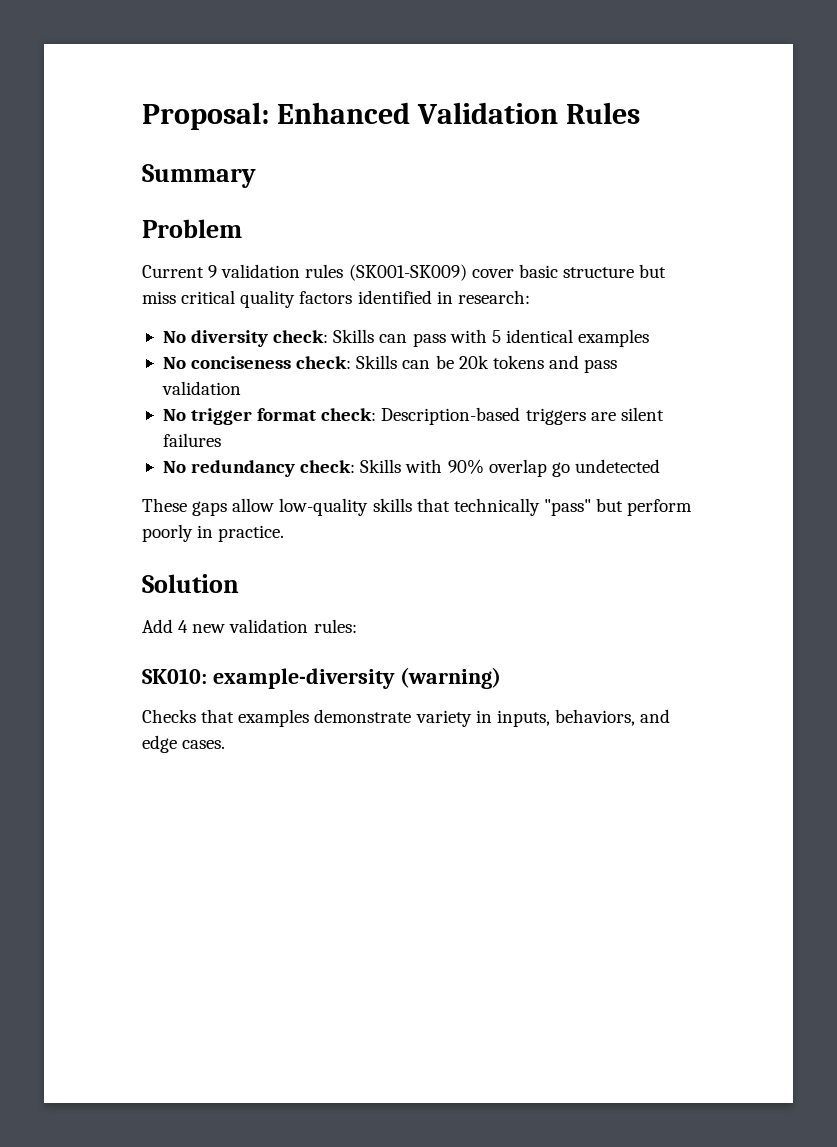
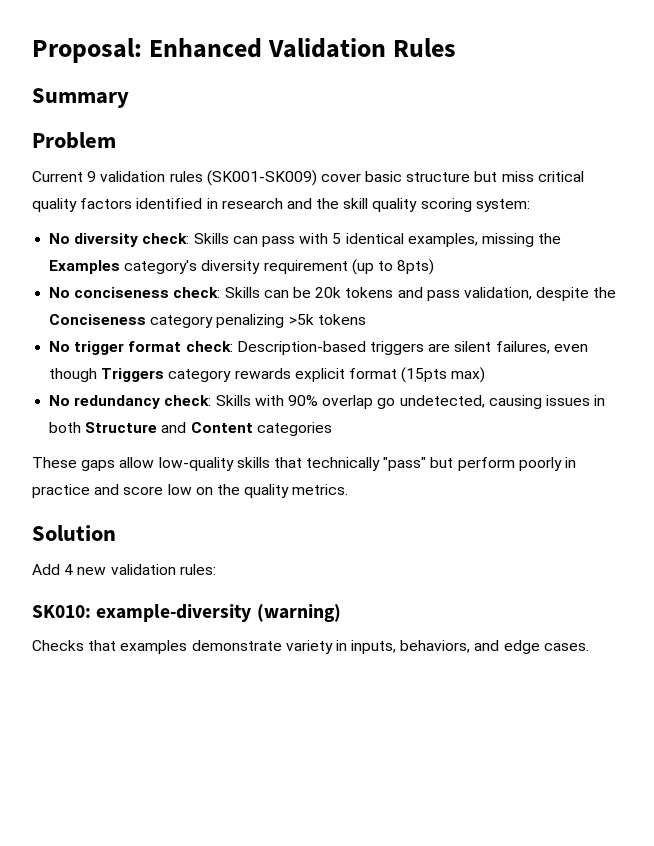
[457,290,530,304] research: -> [221,198,530,212] research and the skill quality scoring system:
[578,329,650,347] examples -> [407,233,562,247] [49,259,435,275] examples, missing the Examples category's diversity requirement (up to 8pts)
[161,381,241,395] validation -> [463,287,617,301] [49,314,366,328] validation, despite the Conciseness category penalizing >5k tokens
[162,433,221,447] failures -> [495,341,588,354] [49,367,486,383] failures, even though Triggers category rewards explicit format (15pts max)
[574,459,660,473] undetected -> [399,395,606,409] [49,422,332,436] undetected, causing issues in both Structure and Content categories
[218,525,285,542] practice. -> [32,484,349,498] practice and score low on the quality metrics.

